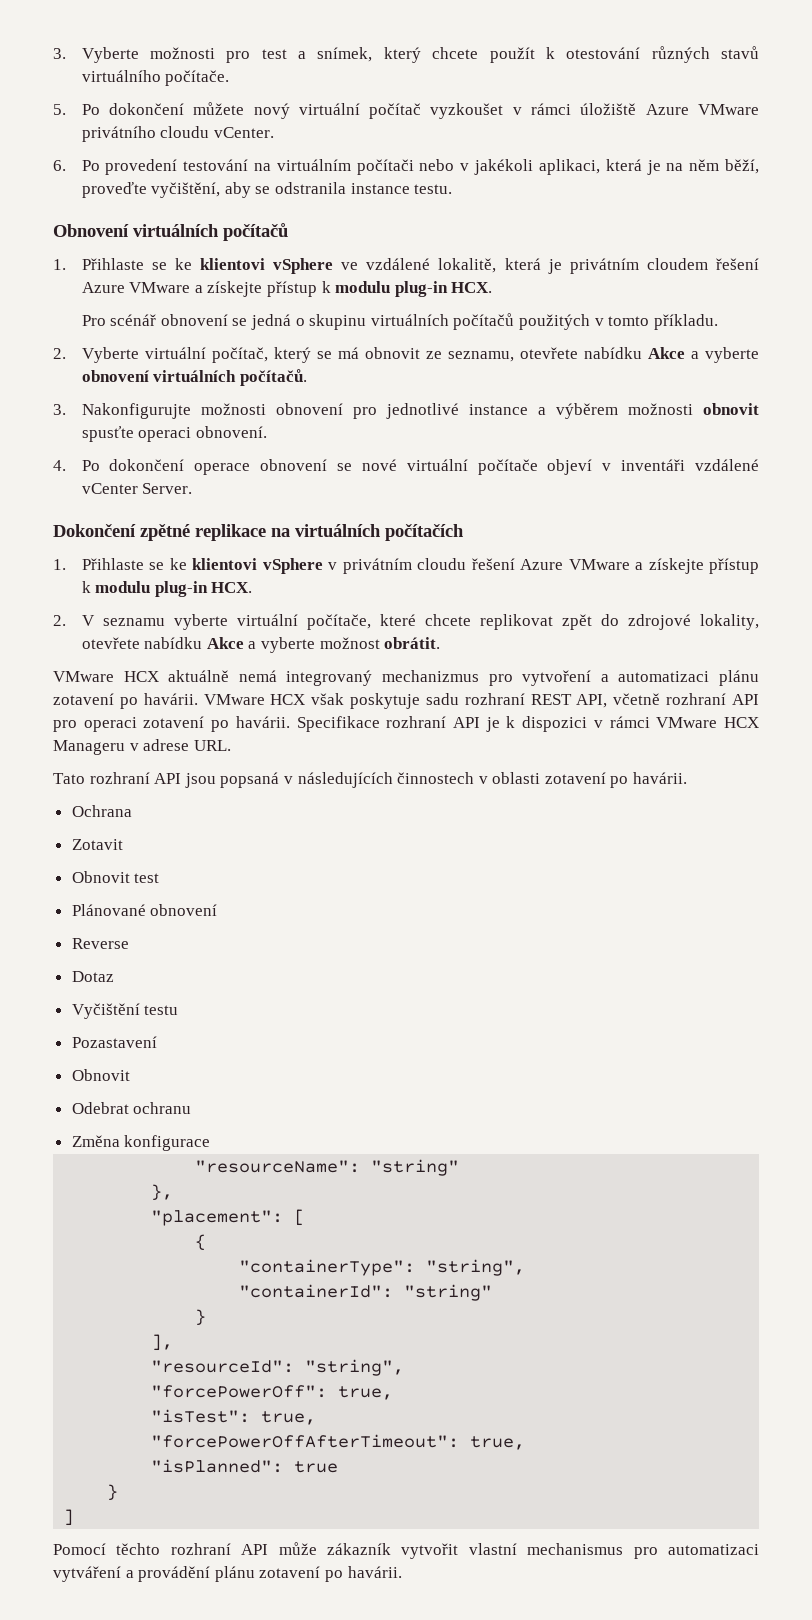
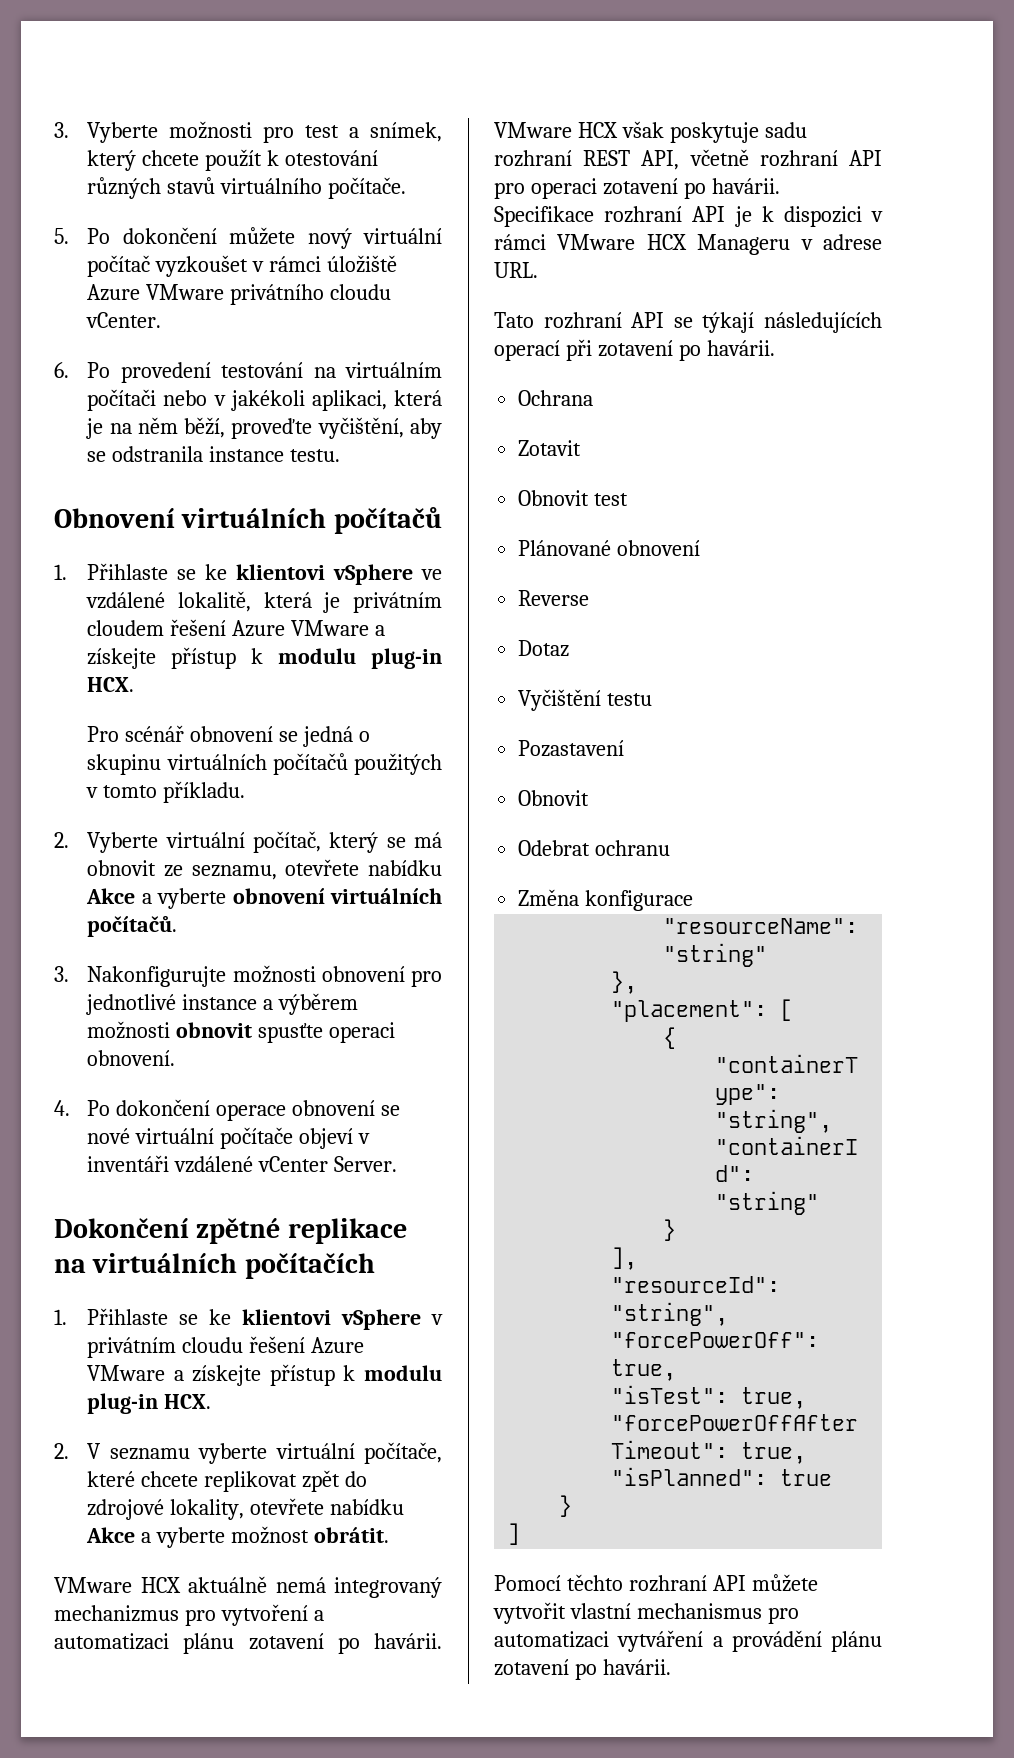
[184,772,541,788] jsou popsaná v následujících činnostech v oblasti -> [673,312,882,333] [494,339,592,361] se týkají následujících operací při
[278,1542,391,1555] může zákazník -> [751,1574,818,1592] můžete

